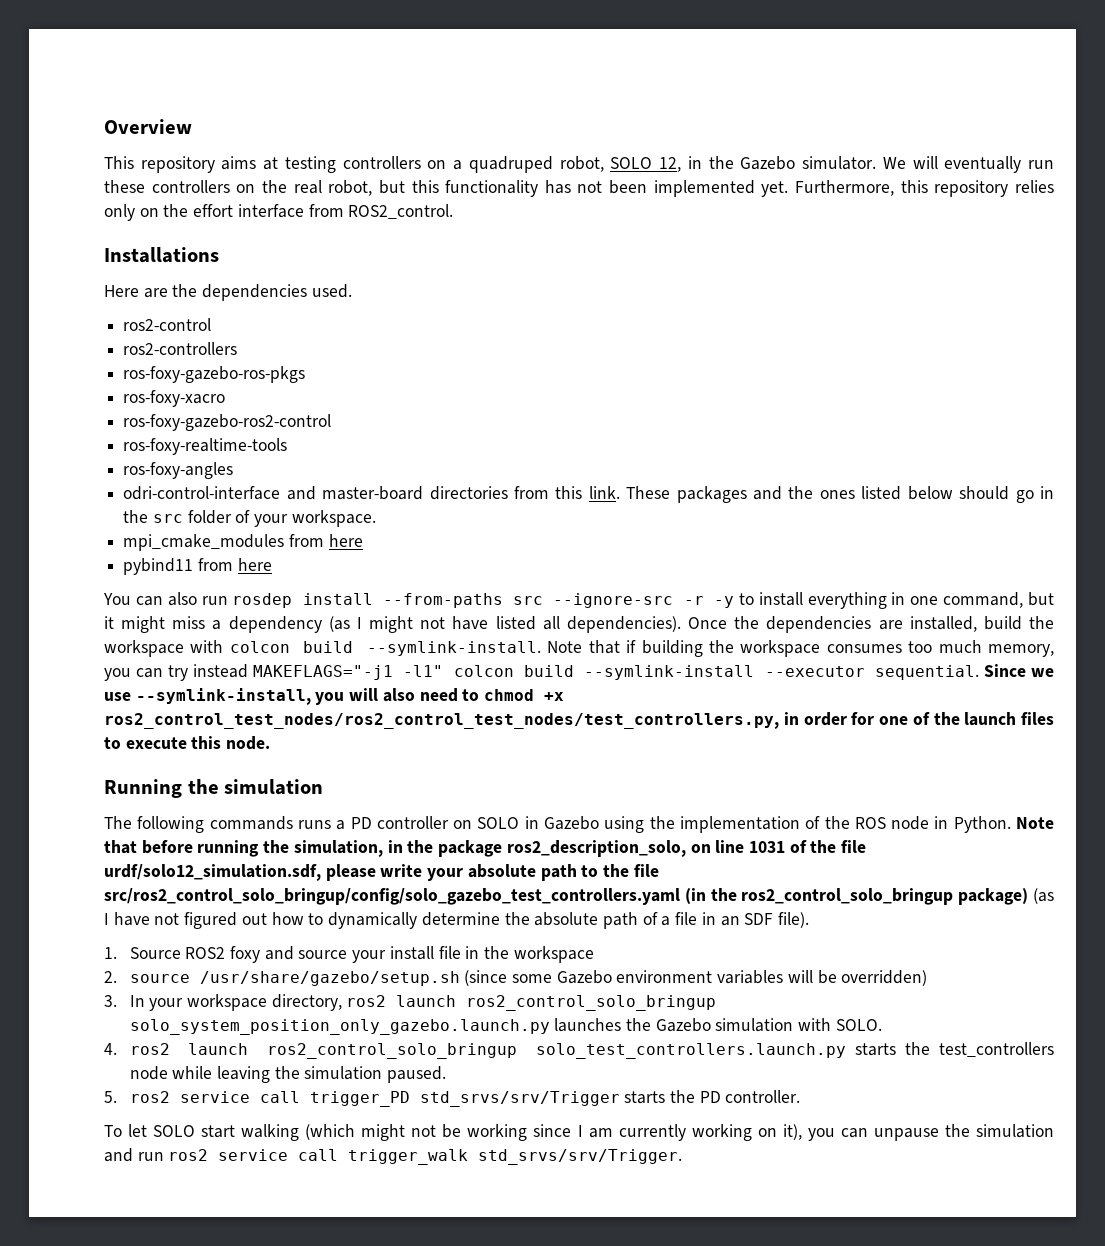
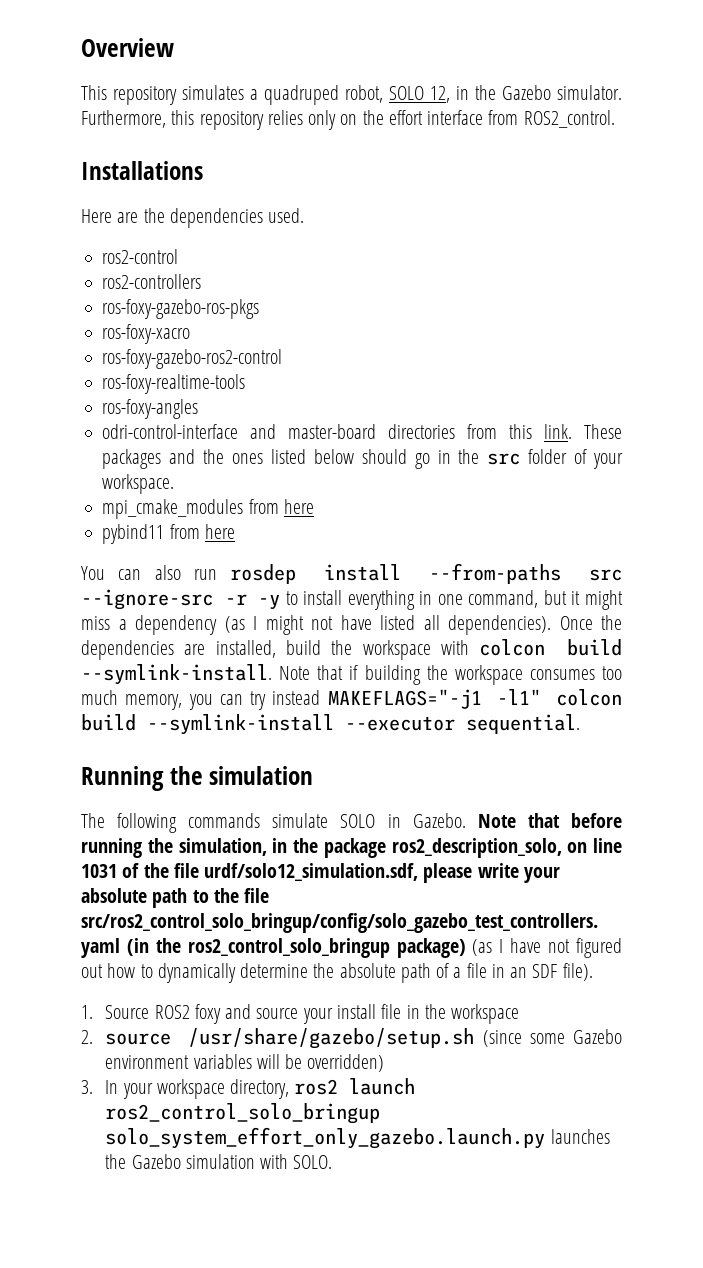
[221,156,447,173] aims at testing controllers on -> [182,85,244,100] simulates
[882,156,1054,173] [104,180,789,197] We will eventually run these controllers on the real robot, but this functionality has not been implemented yet. -> (622, 92) none
[984,664,1054,677] [104,688,565,705] [104,712,1054,729] [104,736,271,750] Since we use --symlink-install, you will also need to chmod +x ros2_control_test_nodes/ros2_control_test_nodes/test_controllers.py, in order for one of the launch files to execute this node. -> (580, 724) none
[297,816,1011,833] runs a PD controller on SOLO in Gazebo using the implementation of the ROS node in Python. -> [272,813,466,828] simulate SOLO in Gazebo.
[129,1019,550,1035] solo_system_position_only_gazebo.launch.py -> [105,1127,546,1149] solo_system_effort_only_gazebo.launch.py
[104,1042,1054,1059] [129,1066,447,1083] [104,1090,801,1107] [104,1124,1054,1141] [104,1148,683,1165] // 4. ros2 launch ros2_control_solo_bringup solo_test_controllers.launch.py starts the test_controllers node while leaving the simulation paused. // 5. ros2 service call trigger_PD std_srvs/srv/Trigger starts the PD controller. // To let SOLO start walking (which might not be working since I am currently working on it), you can unpause the simulation and run ros2 service call trigger_walk std_srvs/srv/Trigger. -> (333, 1162) none

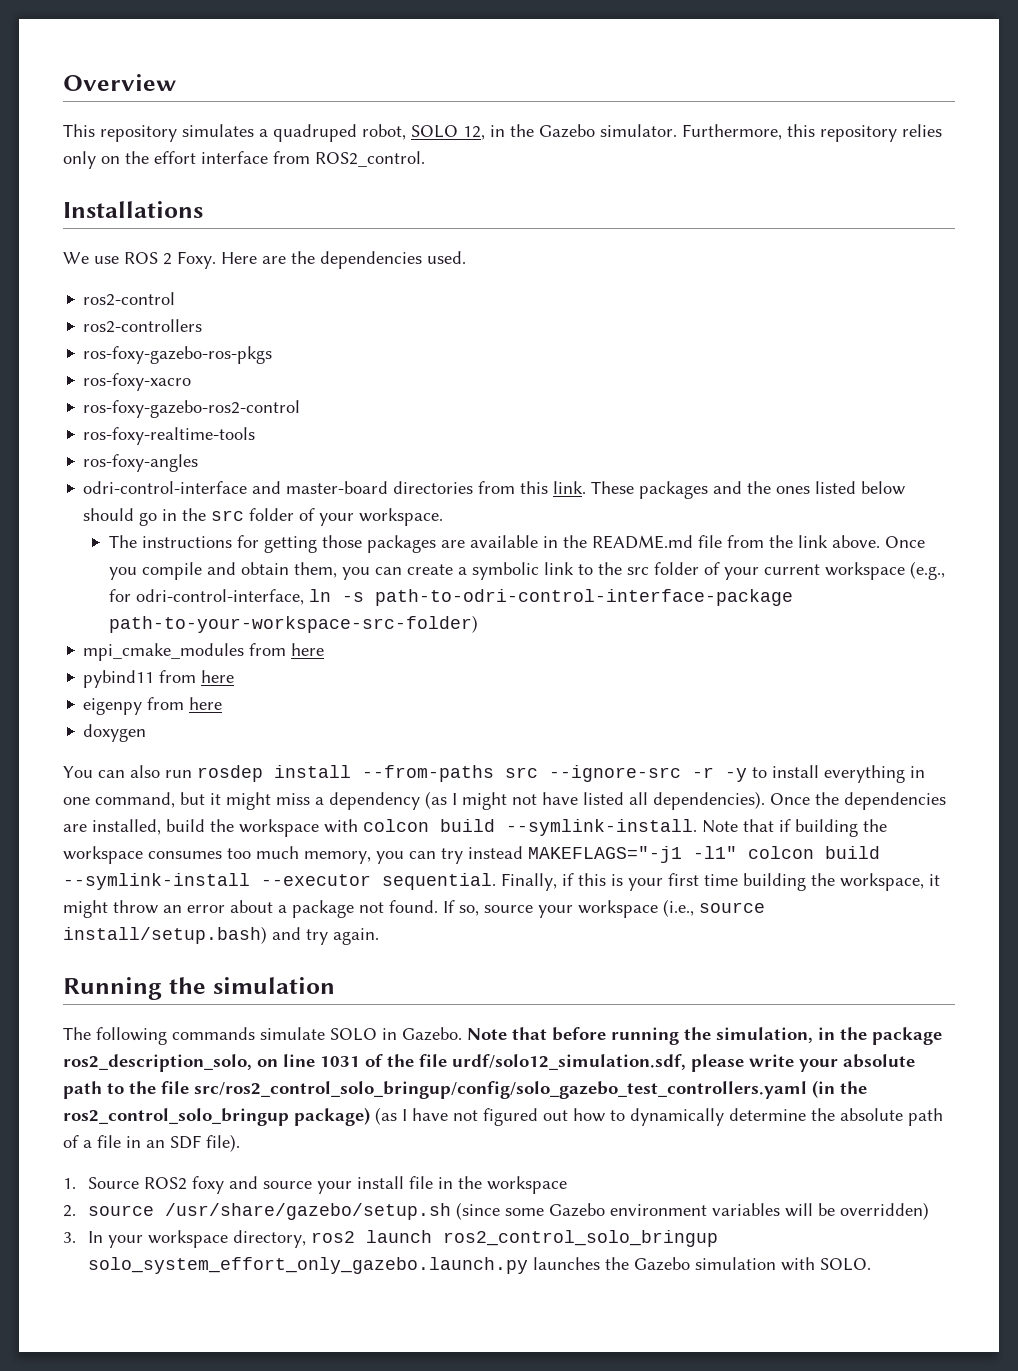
(203, 170) none -> [63,251,216,269] We use ROS 2 Foxy.
(175, 484) none -> [108,535,925,553] [108,561,945,580] [108,589,793,606] [108,615,478,633] // The instructions for getting those packages are available in the README.md file from the link above. Once you compile and obtain them, you can create a symbolic link to the src folder of your current workspace (e.g., for odri-control-interface, ln -s path-to-odri-control-interface-package path-to-your-workspace-src-folder)
(235, 531) none -> [83,697,223,715] [83,724,147,742] // eigenpy from here // doxygen
(580, 724) none -> [501,873,940,891] [63,899,765,918] [63,926,379,945] Finally, if this is your first time building the workspace, it might throw an error about a package not found. If so, source your workspace (i.e., source install/setup.bash) and try again.

